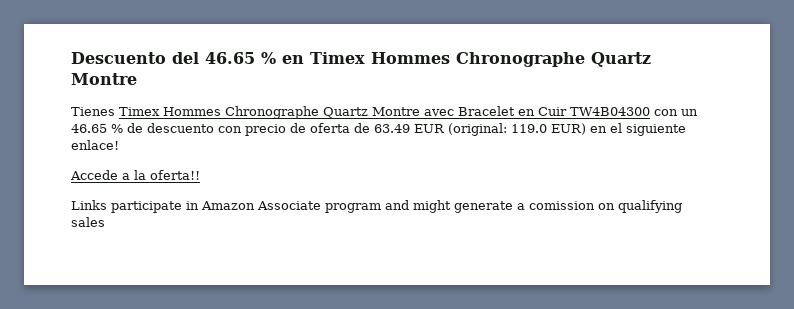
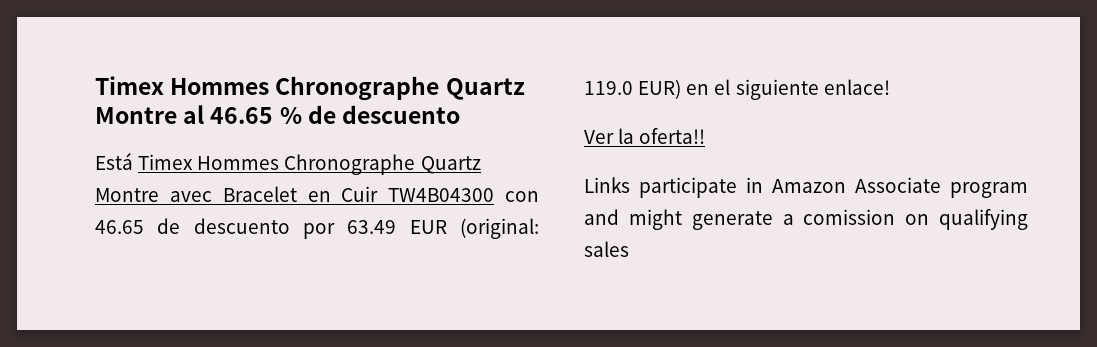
[71,52,651,67] [71,73,137,85] [71,107,115,116] Descuento del 46.65 % en Timex Hommes Chronographe Quartz Montre // Tienes -> [95,76,525,101] [95,105,461,124] [95,153,133,170] Timex Hommes Chronographe Quartz Montre al 46.65 % de descuento // Está
[681,109,698,116] [71,123,370,136] un 46.65 % de descuento con precio de oferta de -> [95,218,335,239] 46.65 de descuento por
[70,170,130,180] Accede a -> [584,130,614,144] Ver

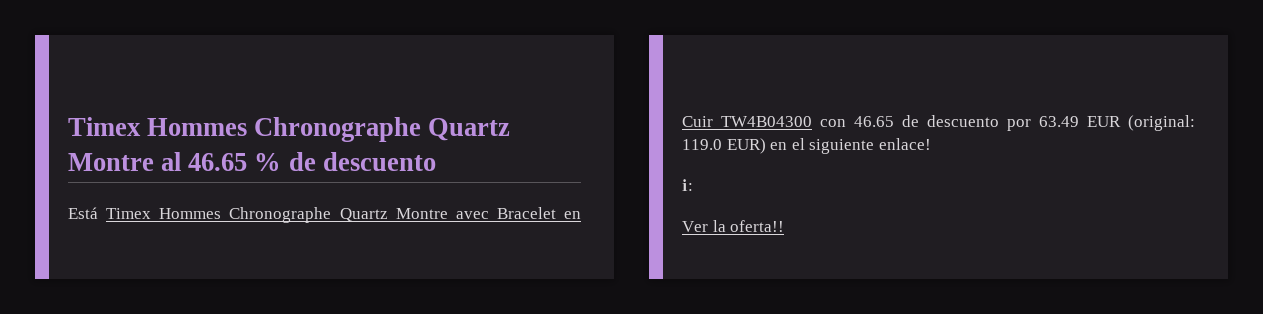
(890, 87) none -> [682,179,693,191] // ℹ:
[584,177,1028,198] [584,209,1028,230] [584,241,629,257] // Links participate in Amazon Associate program and might generate a comission on qualifying sales -> (785, 226) none

